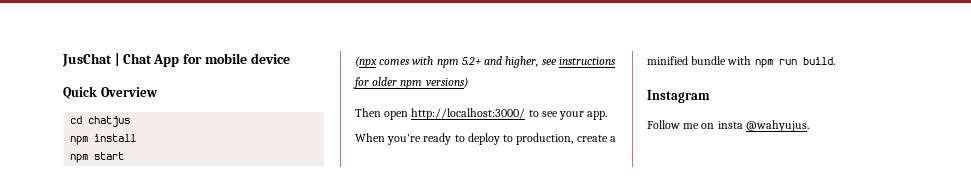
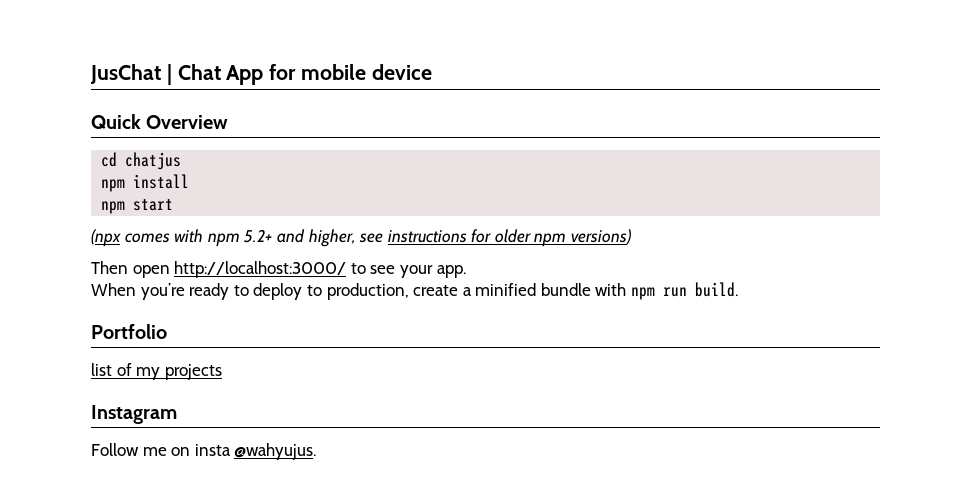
(835, 61) none -> [91,324,167,339] [91,363,222,380] // Portfolio // list of my projects

